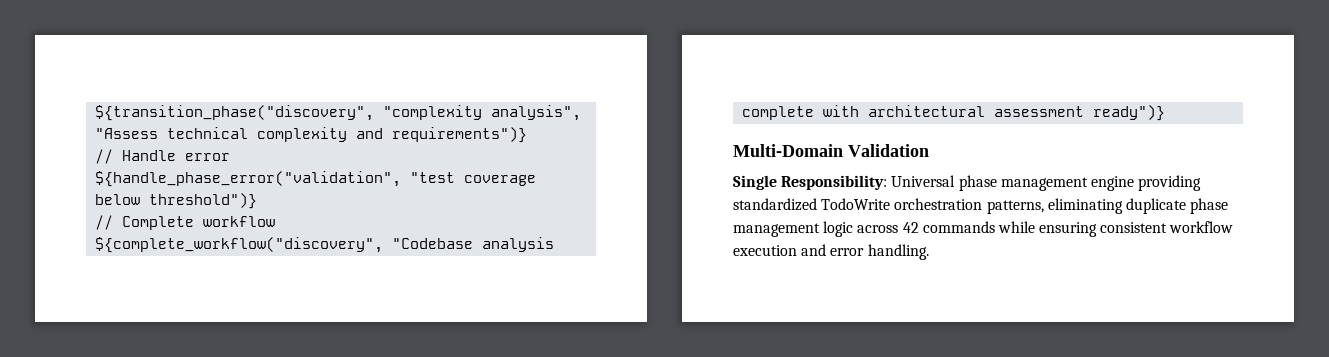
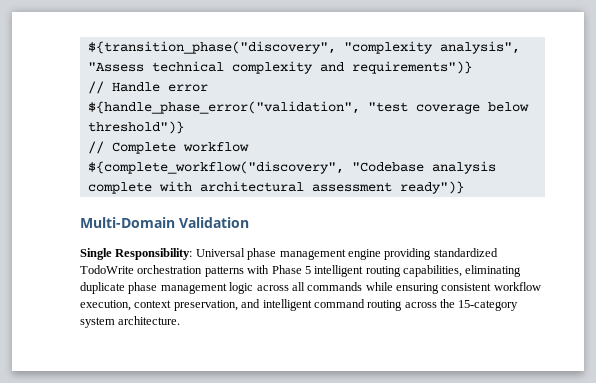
[986,200,1044,214] patterns, -> [204,265,462,277] patterns with Phase 5 intelligent routing capabilities,
[902,222,919,233] 42 -> [291,282,305,291] all
[733,244,929,260] execution and error handling. -> [80,299,519,311] [80,316,181,328] execution, context preservation, and intelligent command routing across the 15-category system architecture.

